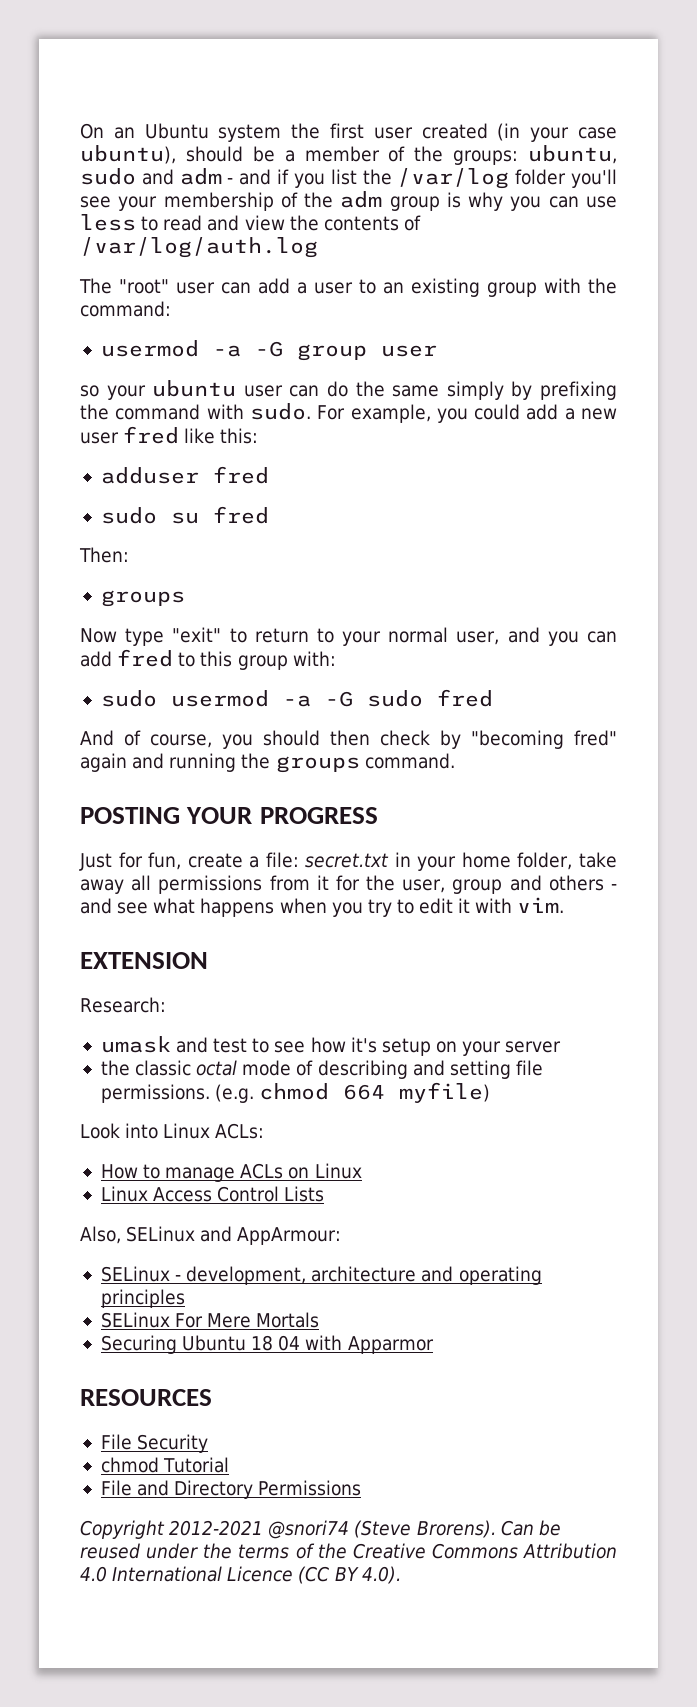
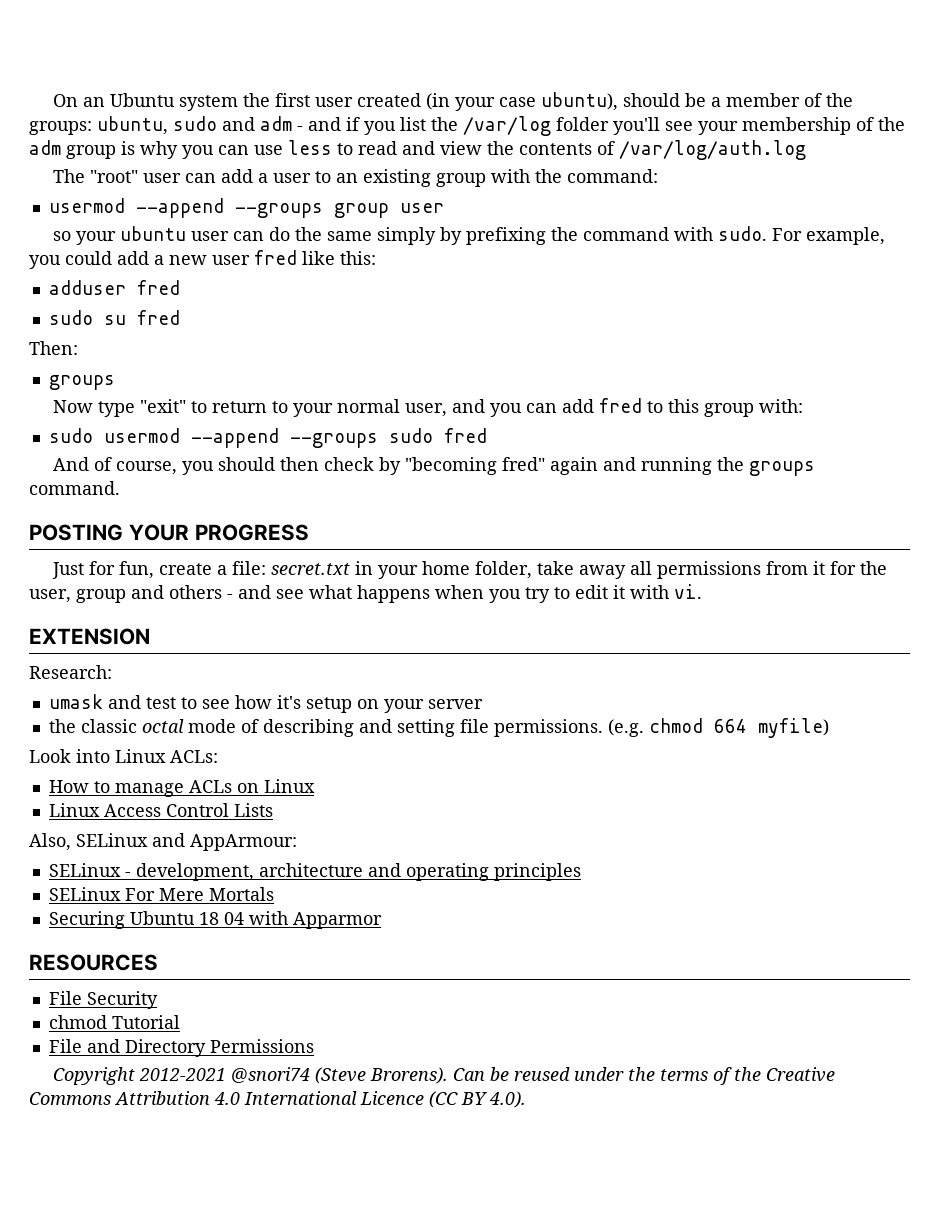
[212,341,283,357] -a -G -> [135,198,323,218] --append --groups
[282,691,353,707] -a -G -> [190,428,378,448] --append --groups
[517,897,565,913] vim. -> [674,584,702,599] vi.

